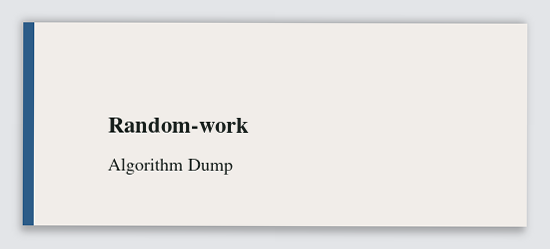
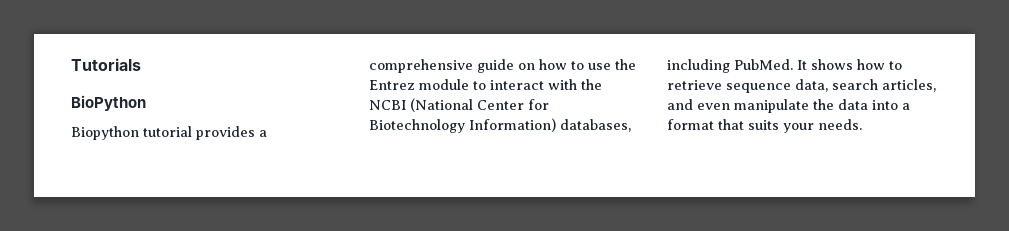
[107,117,250,133] [107,157,233,175] Random-work // Algorithm Dump -> [71,58,141,71] [71,95,146,111] [71,126,267,140] [369,59,636,73] [369,79,602,90] [369,98,549,112] [369,118,631,133] [667,59,902,73] [667,79,936,93] [667,99,910,113] [667,119,862,133] Tutorials // BioPython // Biopython tutorial provides a comprehensive guide on how to use the Entrez module to interact with the NCBI (National Center for Biotechnology Information) databases, including PubMed. It shows how to retrieve sequence data, search articles, and even manipulate the data into a format that suits your needs.

